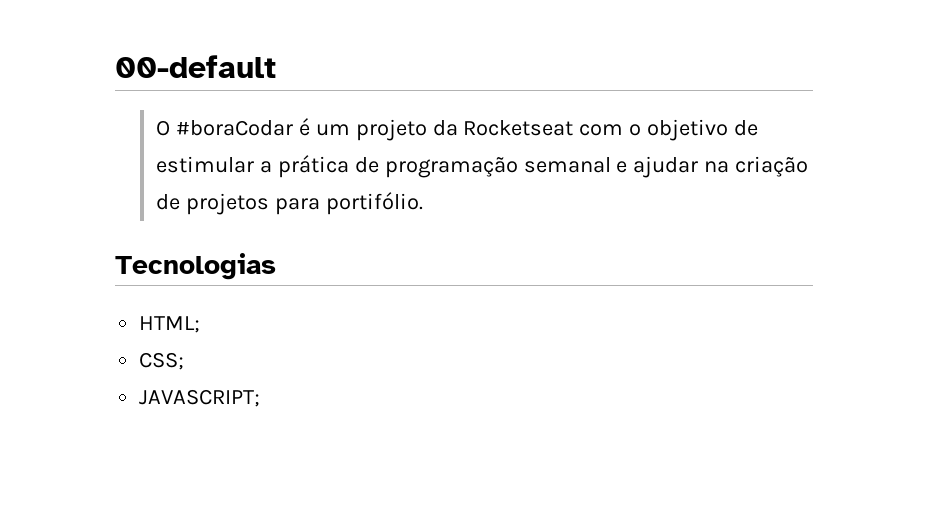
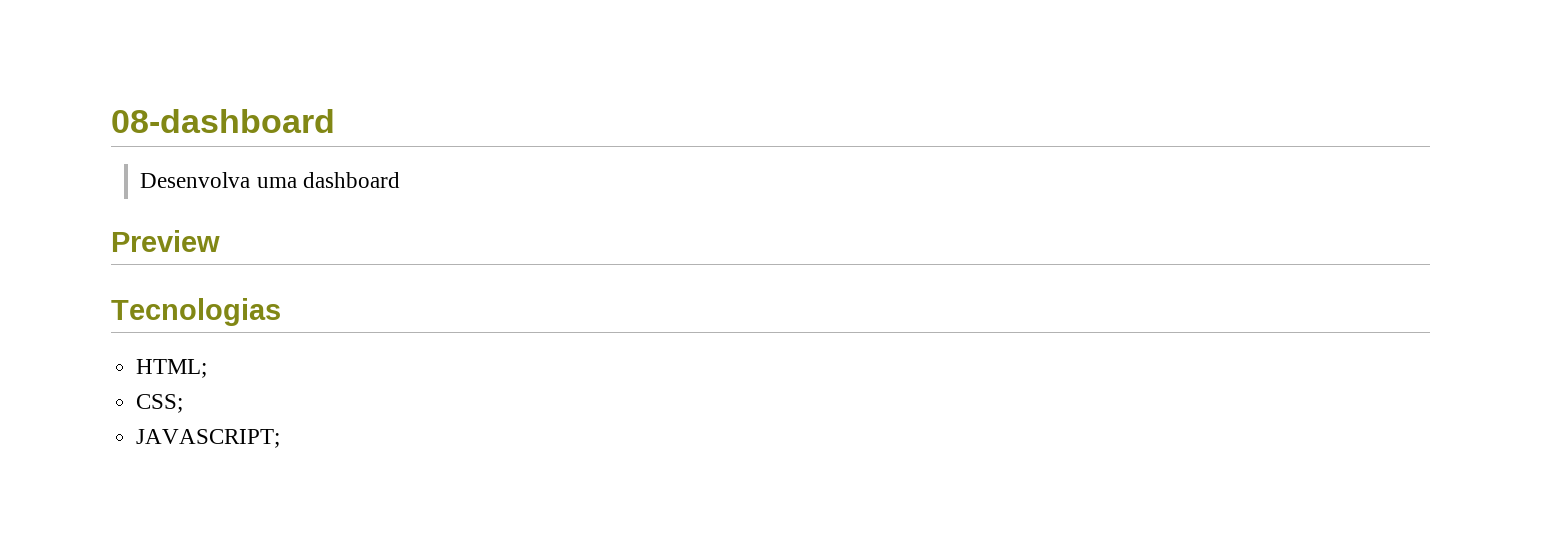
[115,55,276,78] [155,118,759,141] [155,155,809,178] [155,192,423,215] 00-default // O #boraCodar é um projeto da Rocketseat com o objetivo de estimular a prática de programação semanal e ajudar na criação de projetos para portifólio. -> [111,109,335,133] [140,172,400,188] [111,230,220,252] 08-dashboard // Desenvolva uma dashboard // Preview

